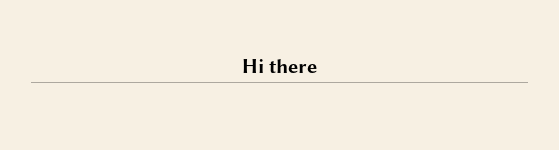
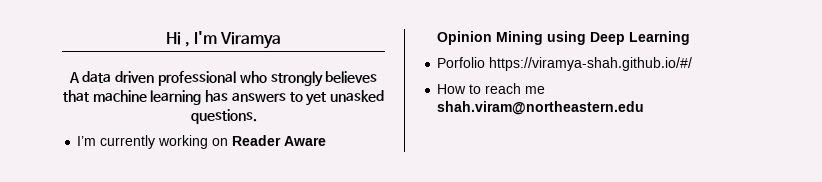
[269,59,318,73] there -> [184,31,282,49] [68,71,378,87] [62,90,385,106] [190,109,257,124] [77,135,327,149] [437,31,691,45] [437,57,693,71] [437,83,546,94] [437,101,645,115] , I'm Viramya // A data driven professional who strongly believes that machine learning has answers to yet unasked questions. // I’m currently working on Reader Aware Opinion Mining using Deep Learning // Porfolio https://viramya-shah.github.io/#/ // How to reach me shah.viram@northeastern.edu

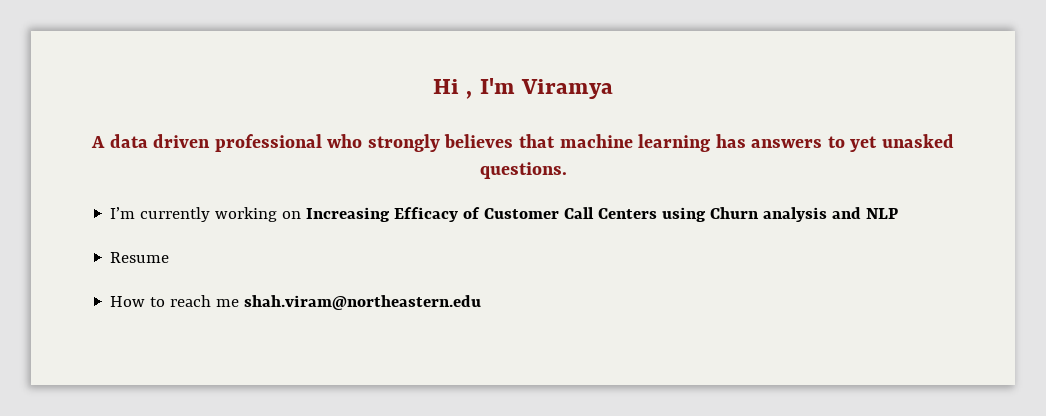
[232,135,327,146] [437,31,691,45] [437,57,693,71] Reader Aware Opinion Mining using Deep Learning // Porfolio https://viramya-shah.github.io/#/ -> [306,207,899,222] [110,252,170,263] Increasing Efficacy of Customer Call Centers using Churn analysis and NLP // Resume

